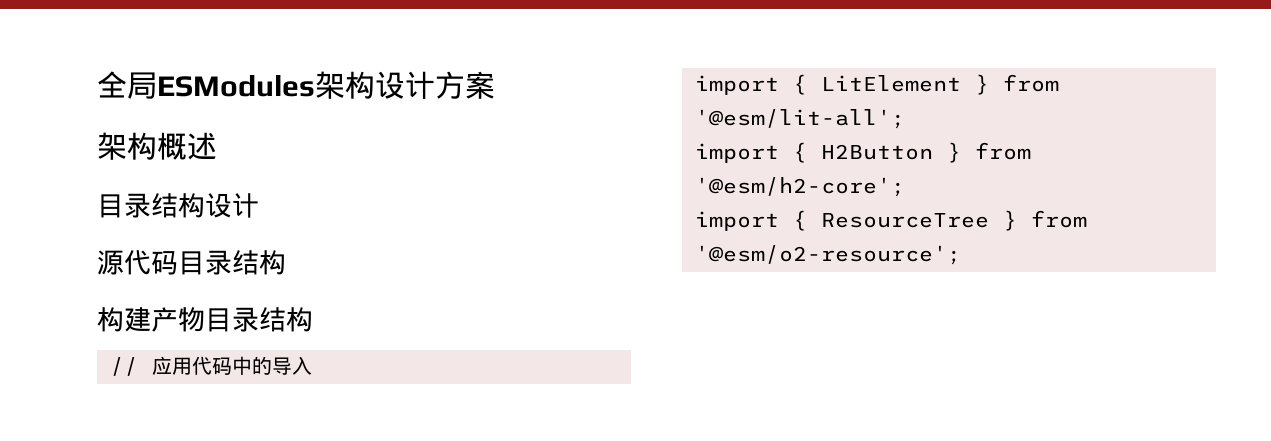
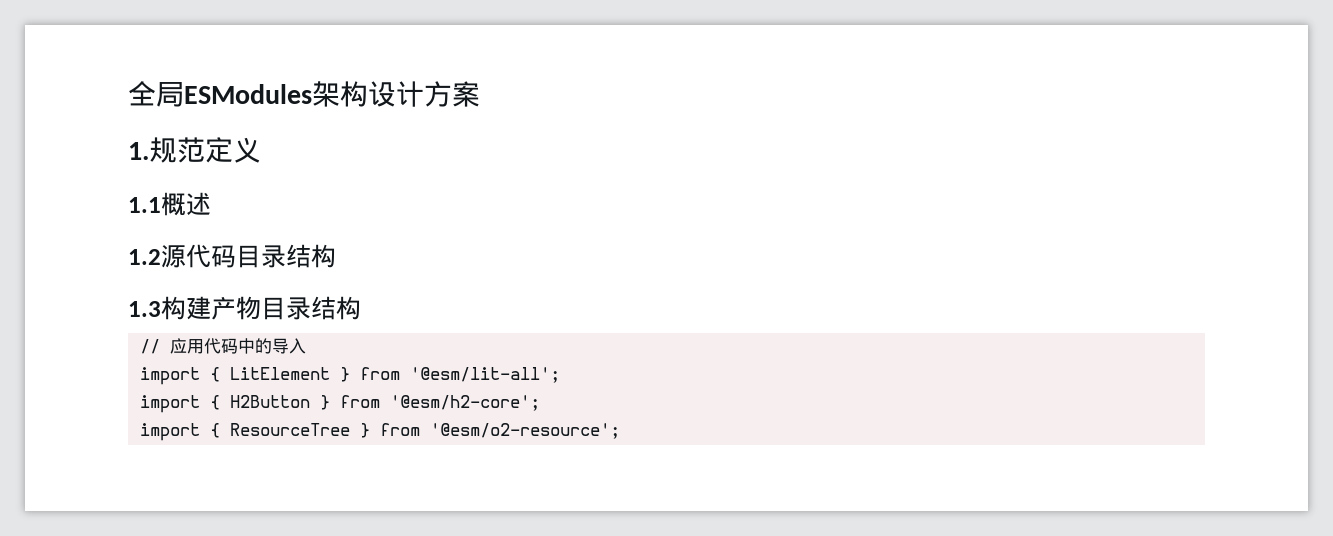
[97,132,217,160] [97,193,259,218] 架构概述 // 目录结构设计 // -> [128,137,261,163] [128,192,211,216] [128,249,161,265] 1.规范定义 // 1.1概述 // 1.2
(286, 262) none -> [128,301,161,317] 1.3

